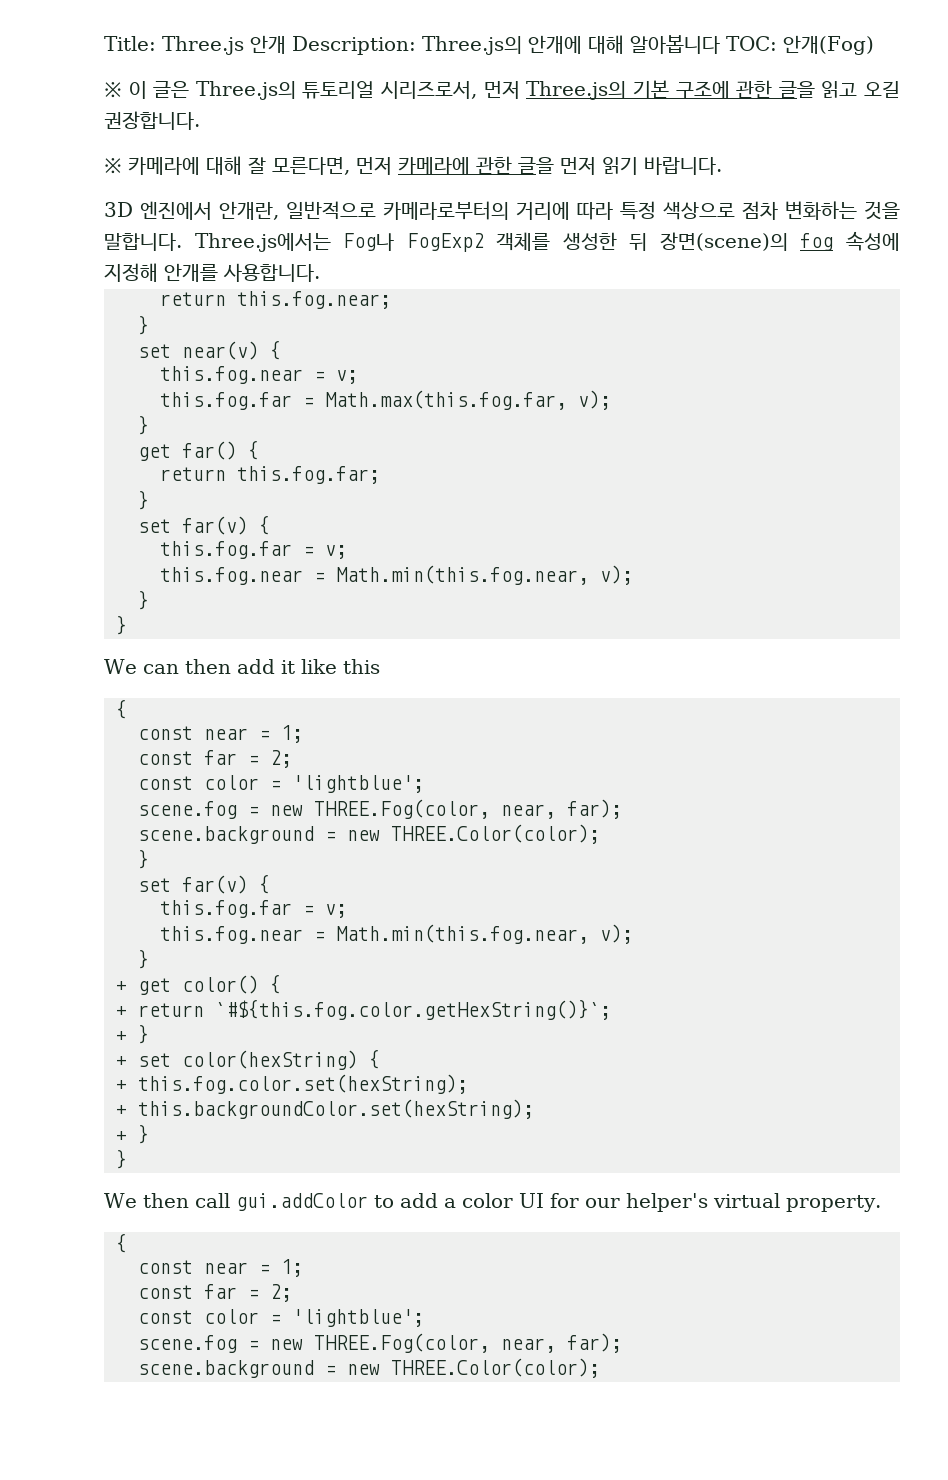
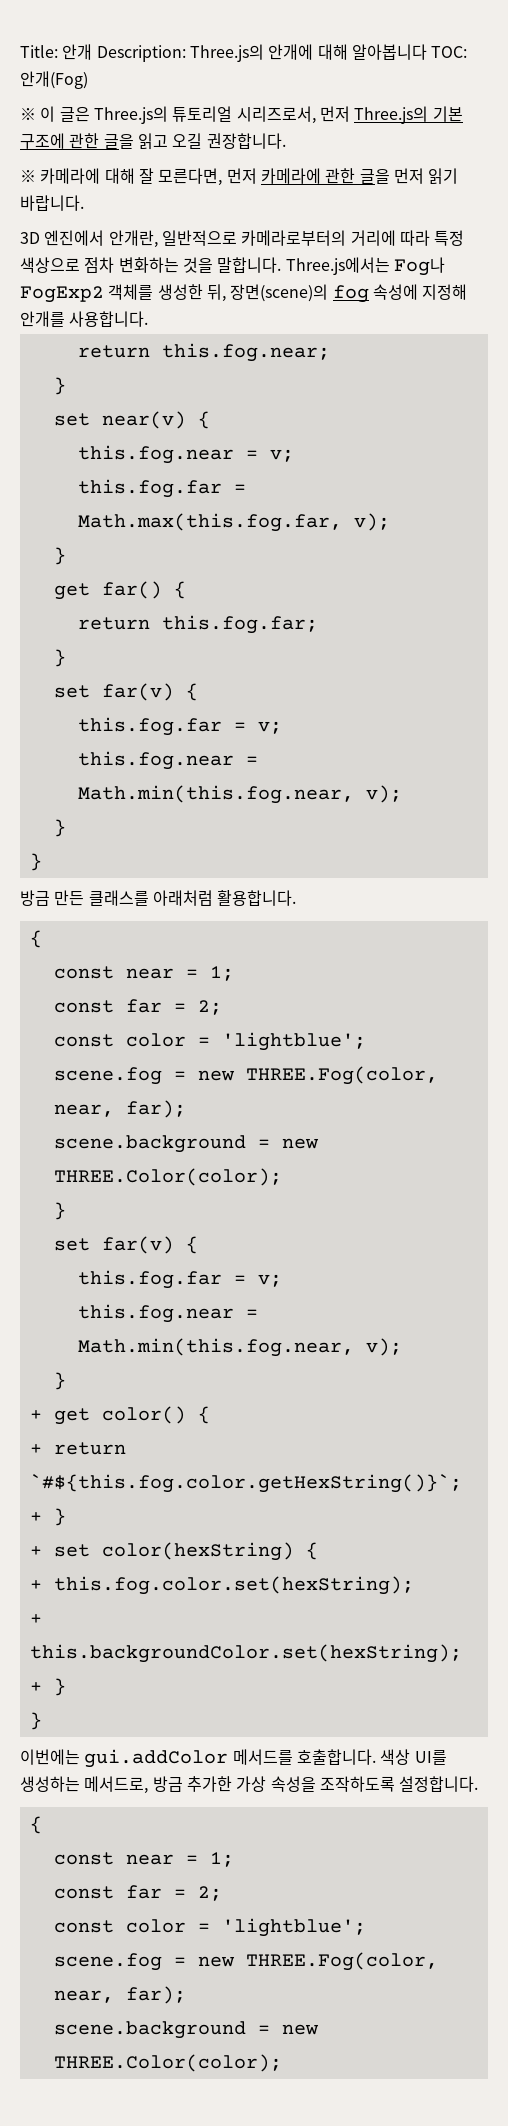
[162,36,244,55] Three.js -> (58, 51) none
[629,233,648,251] 뒤 -> [206,284,226,302] 뒤,
[104,659,380,674] We can then add it like this -> [20,890,297,906] 방금 만든 클래스를 아래처럼 활용합니다.
[104,1193,881,1212] We then call gui.addColor to add a color UI for our helper's virtual property. -> [20,1749,447,1768] [20,1776,479,1794] 이번에는 gui.addColor 메서드를 호출합니다. 색상 UI를 생성하는 메서드로, 방금 추가한 가상 속성을 조작하도록 설정합니다.

